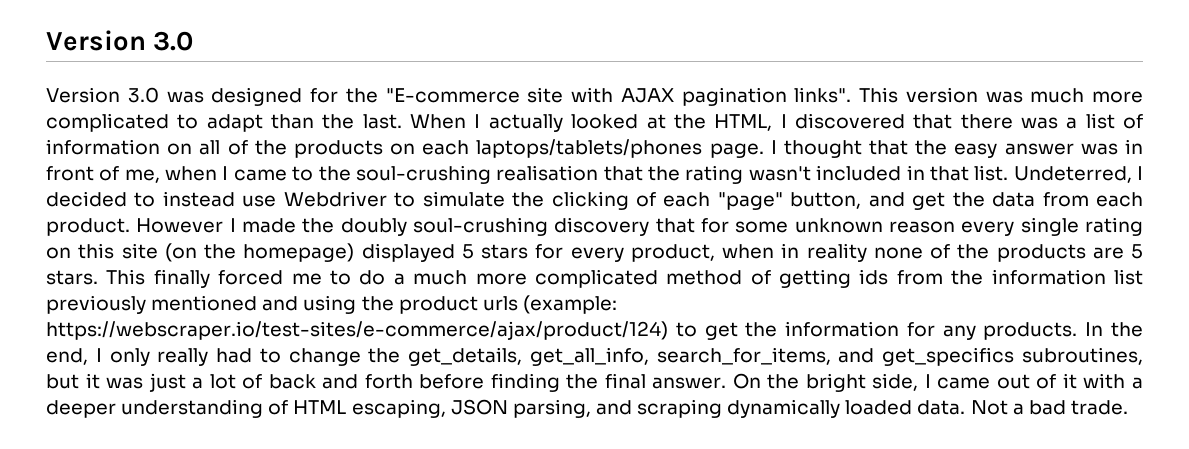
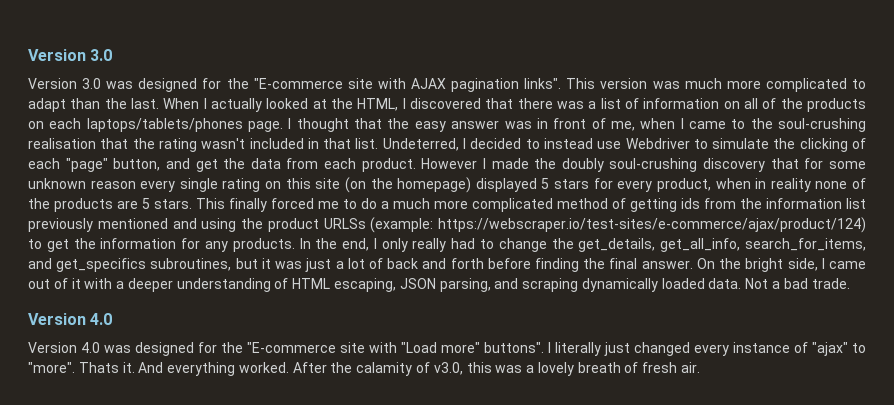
[482,296,518,311] urls -> [323,218,366,229] URLSs
(1128, 407) none -> [28,313,113,325] [28,342,866,356] [28,362,701,376] // Version 4.0 // Version 4.0 was designed for the "E-commerce site with "Load more" buttons". I literally just changed every instance of "ajax" to "more". Thats it. And everything worked. After the calamity of v3.0, this was a lovely breath of fresh air.

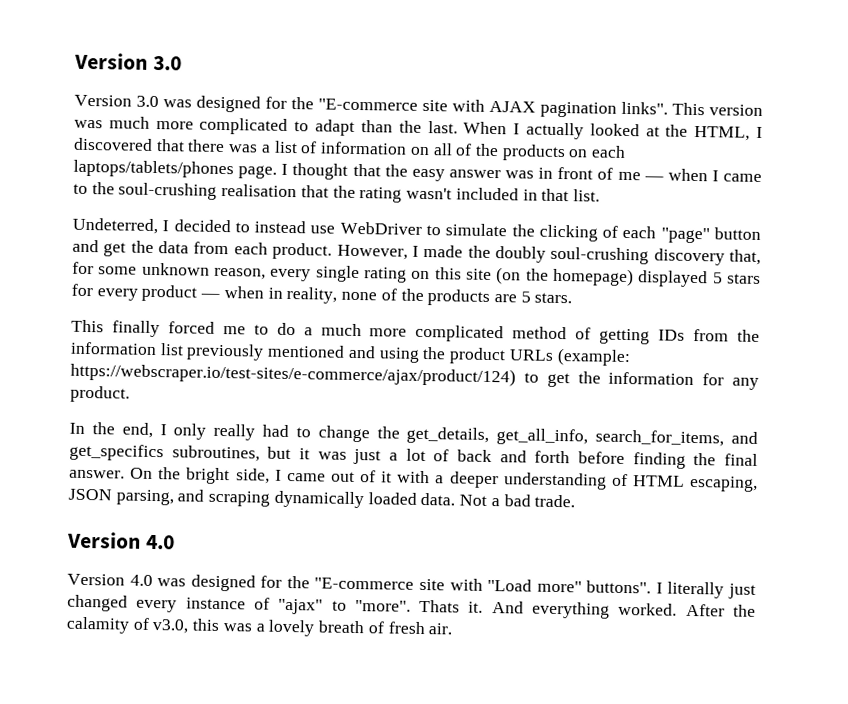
[610,121,635,131] me, -> [617,171,664,181] me —
(379, 143) none -> (600, 195) //
[625,138,690,149] Webdriver -> [339,221,422,235] WebDriver
[113,158,161,171] button, -> [714,227,762,240] button
[421,158,478,169] However -> [336,244,408,260] However,
[770,158,799,169] that -> [729,249,761,265] that,
[90,180,136,189] reason -> [214,267,266,280] reason,
[656,178,711,192] product, -> [141,284,221,302] product —
[770,178,811,192] reality -> [286,286,338,304] reality,
(192, 204) none -> (573, 298) //
[681,198,700,209] ids -> [658,329,686,341] IDs
[323,218,366,229] URLSs -> [508,349,554,361] URLs
[232,238,295,252] products. -> [70,385,130,403] product. //

